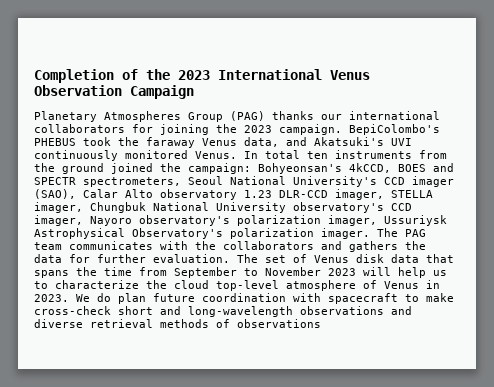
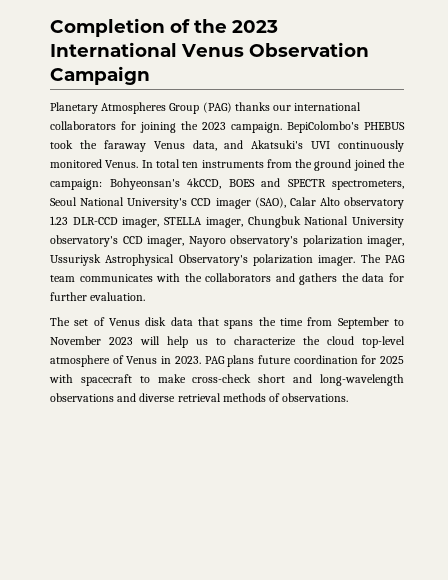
(230, 258) none -> (146, 296) //
[76,293,286,304] We do plan future coordination -> [204,355,404,367] PAG plans future coordination for 2025
[237,319,321,328] observations -> [282,393,349,402] observations.

